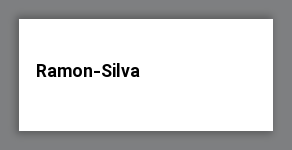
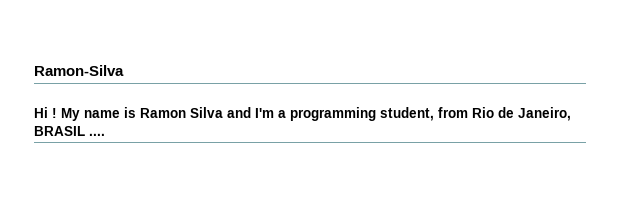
(140, 70) none -> [34,107,571,121] [34,126,105,136] // Hi ! My name is Ramon Silva and I'm a programming student, from Rio de Janeiro, BRASIL ....

